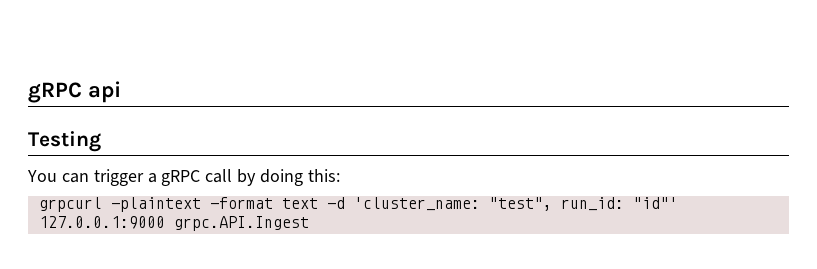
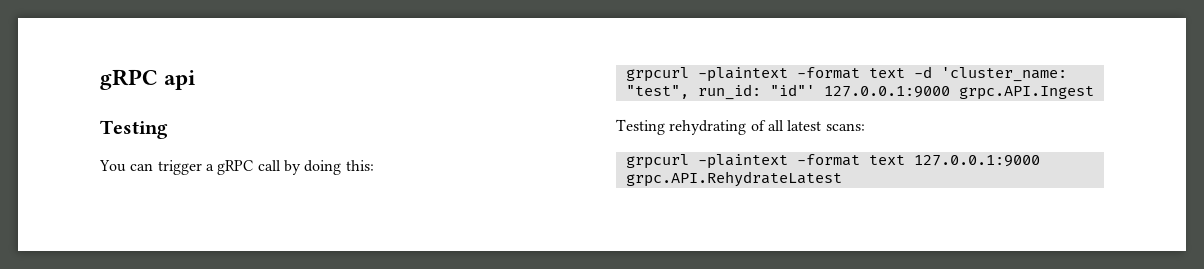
(309, 223) none -> [616,119,865,135] [625,154,1040,169] [625,171,842,187] // Testing rehydrating of all latest scans: // grpcurl -plaintext -format text 127.0.0.1:9000 grpc.API.RehydrateLatest

